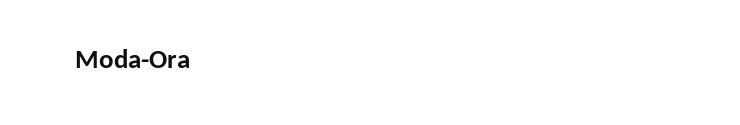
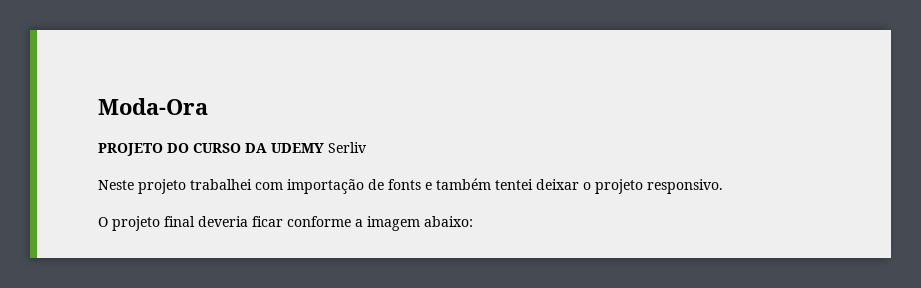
(190, 58) none -> [98,142,367,156] [98,178,723,194] [98,216,473,231] // PROJETO DO CURSO DA UDEMY Serliv // Neste projeto trabalhei com importação de fonts e também tentei deixar o projeto responsivo. // O projeto final deveria ficar conforme a imagem abaixo:

